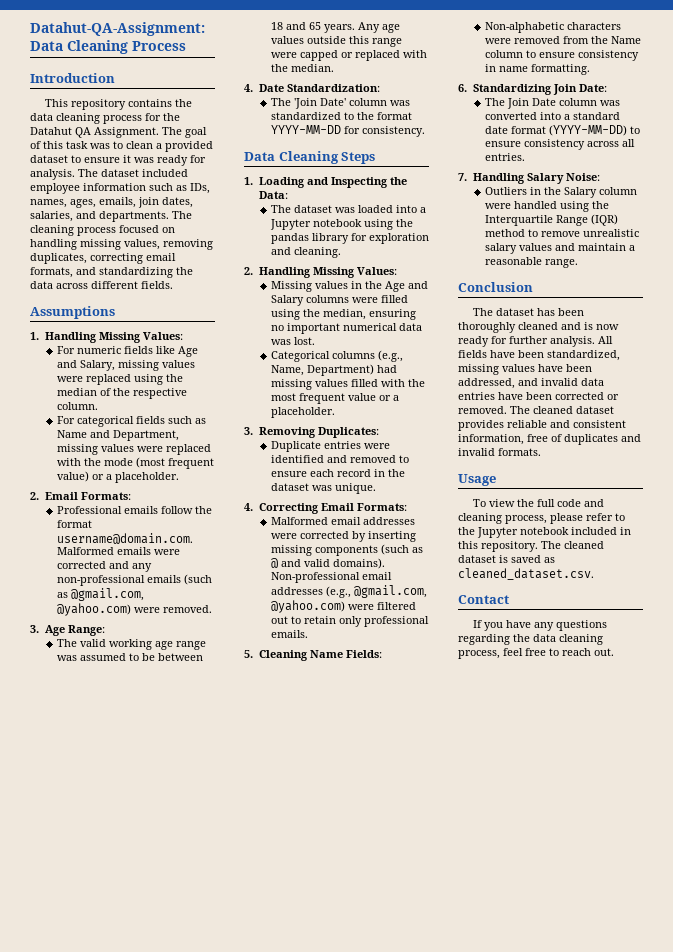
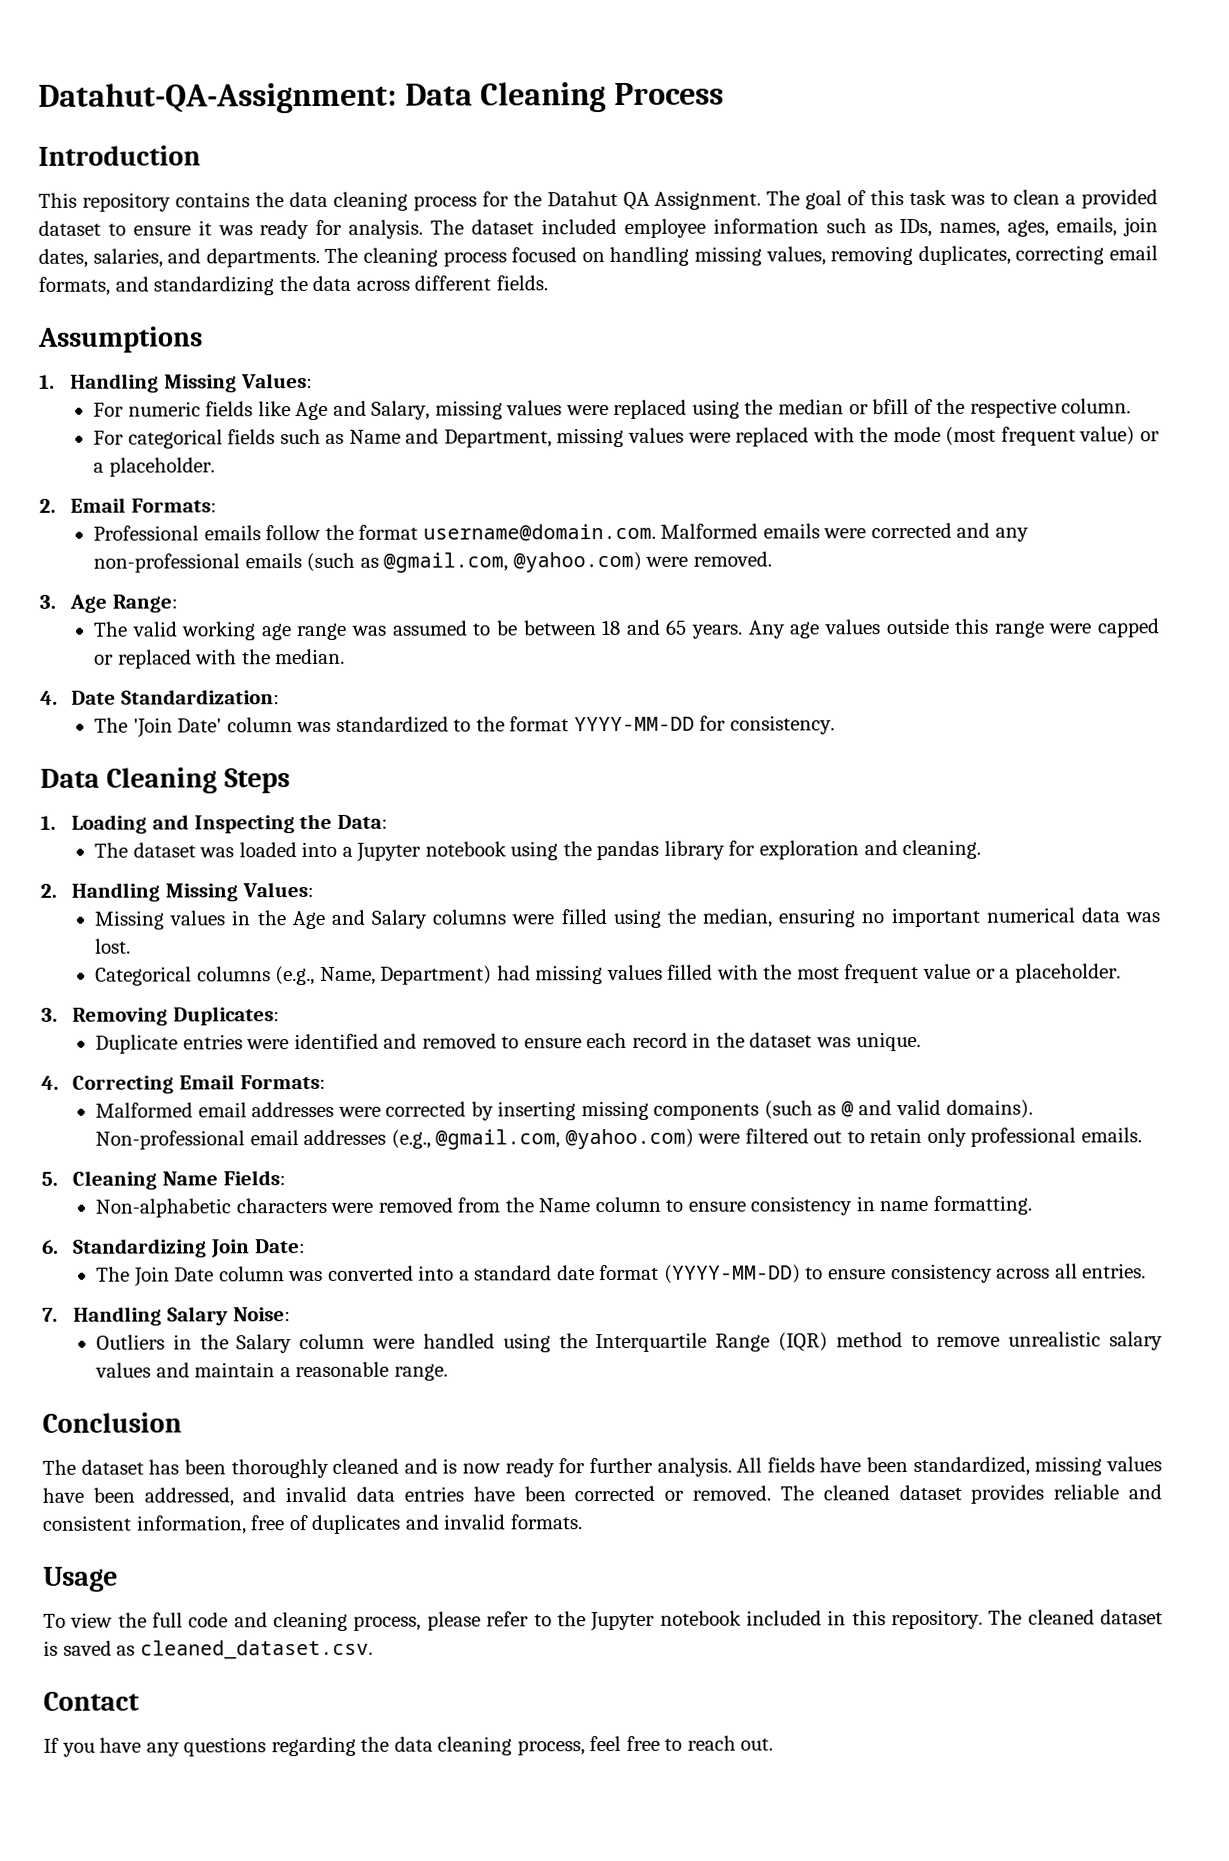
(97, 392) none -> [848,399,910,415] or bfill

